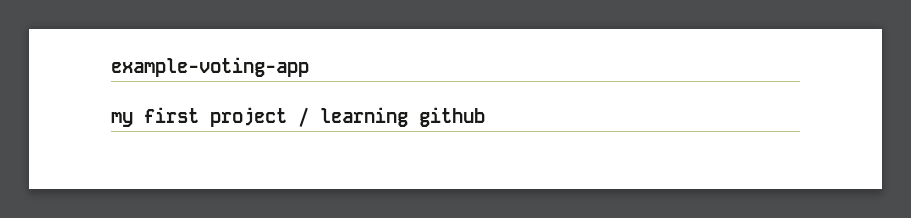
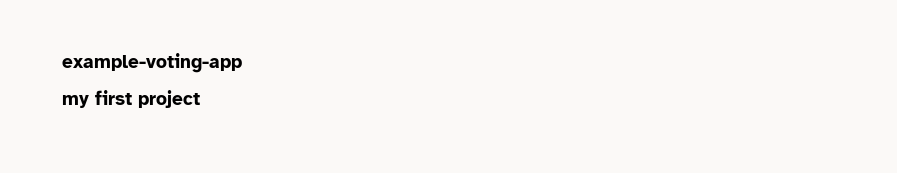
[298,107,485,127] / learning github -> (200, 99) none

